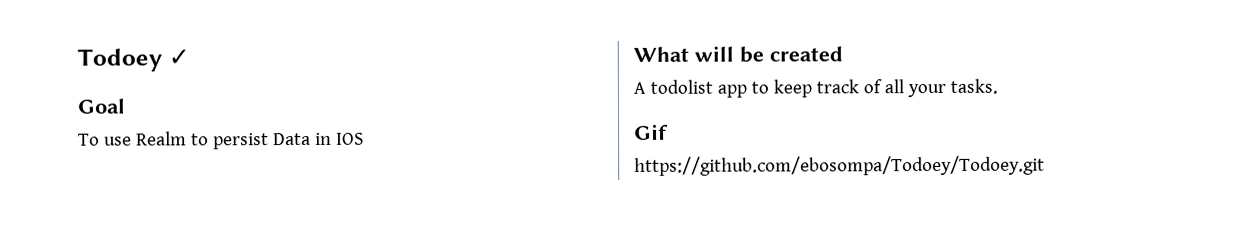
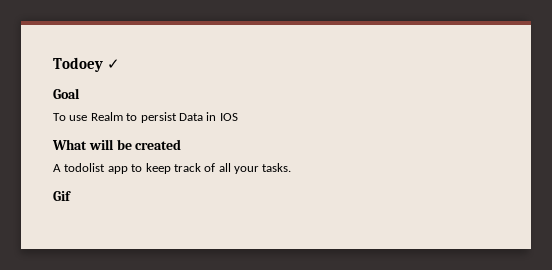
[634,155,1045,176] // https://github.com/ebosompa/Todoey/Todoey.git -> (71, 196) none

